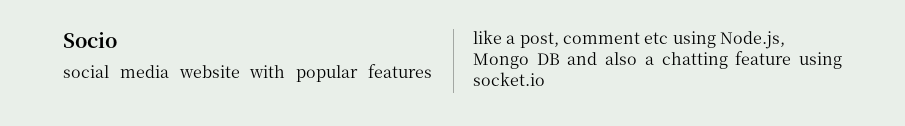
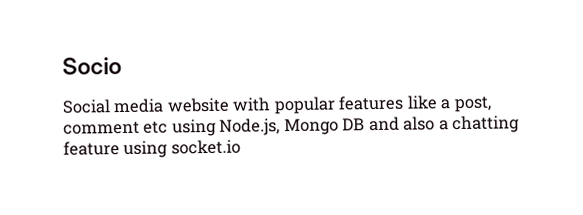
[63,65,109,78] social -> [62,99,111,114] Social

